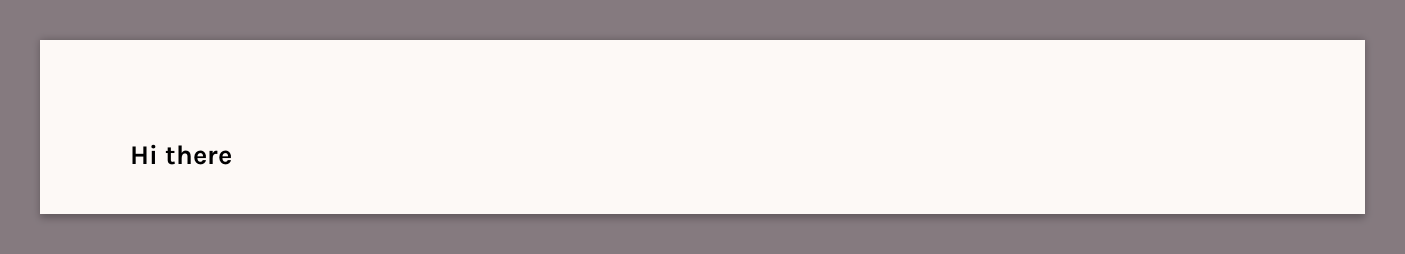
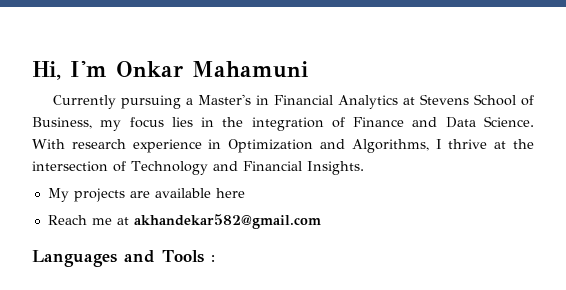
[130,144,233,165] Hi there -> [32,60,308,80] [52,94,534,109] [32,116,534,131] [32,139,535,153] [32,161,364,175] [47,188,245,202] [47,214,321,229] [32,250,215,267] Hi, I'm Onkar Mahamuni // Currently pursuing a Master's in Financial Analytics at Stevens School of Business, my focus lies in the integration of Finance and Data Science. With research experience in Optimization and Algorithms, I thrive at the intersection of Technology and Financial Insights. // My projects are available here // Reach me at akhandekar582@gmail.com // Languages and Tools :

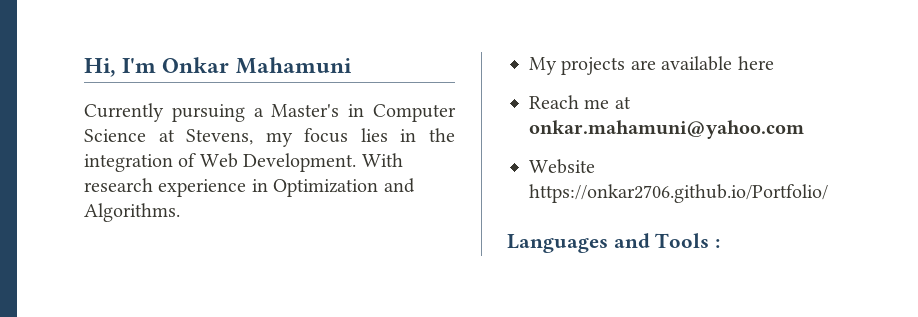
[273,94,534,109] [32,117,92,129] Financial Analytics at Stevens School of Business, -> [373,104,457,122] [84,129,254,145] Computer Science at Stevens,
[353,116,534,128] Finance and Data Science. -> [199,153,357,172] Web Development.
[351,139,535,153] [32,161,364,175] Algorithms, I thrive at the intersection of Technology and Financial Insights. -> [84,203,180,222] Algorithms.
[133,214,321,229] akhandekar582@gmail.com -> [529,120,804,139] [529,159,595,174] [529,184,828,203] onkar.mahamuni@yahoo.com // Website https://onkar2706.github.io/Portfolio/

